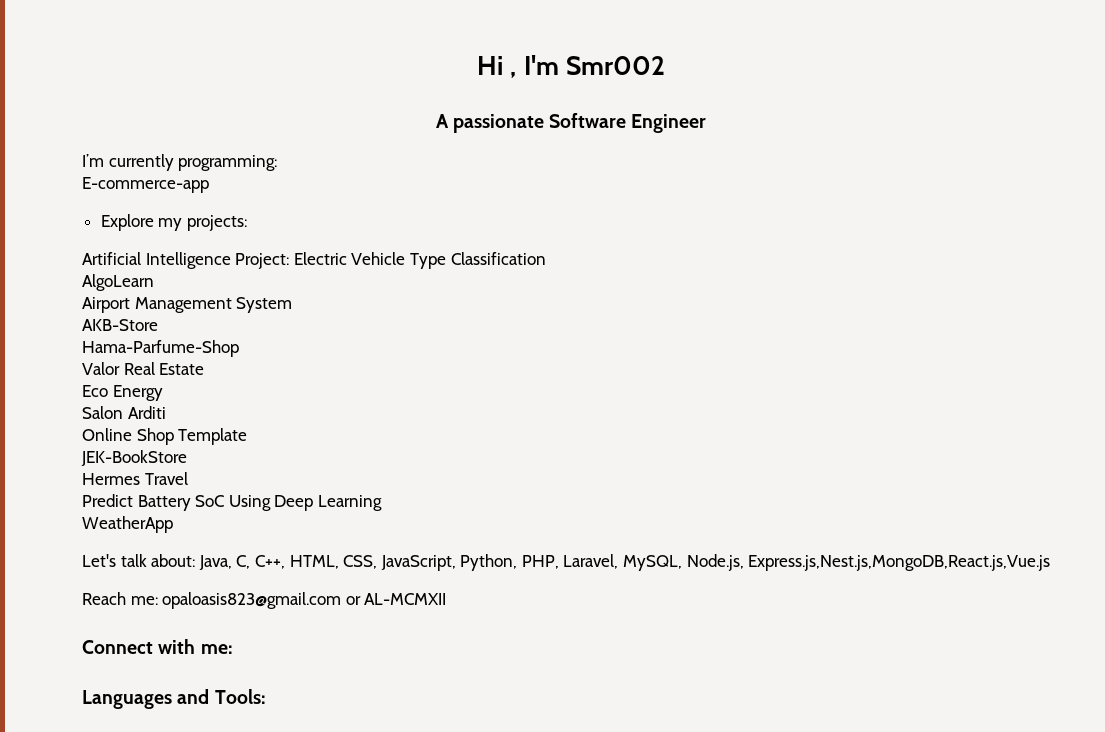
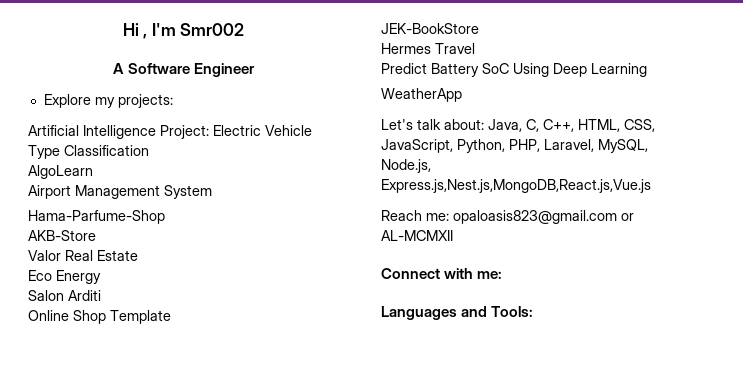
[452,114,544,133] passionate -> (125, 68) none
[82,154,278,171] [82,177,209,193] // I’m currently programming: // E-commerce-app -> (255, 70) none
(293, 305) none -> [28,210,165,224] // Hama-Parfume-Shop
[82,340,239,357] // Hama-Parfume-Shop -> (96, 235) none

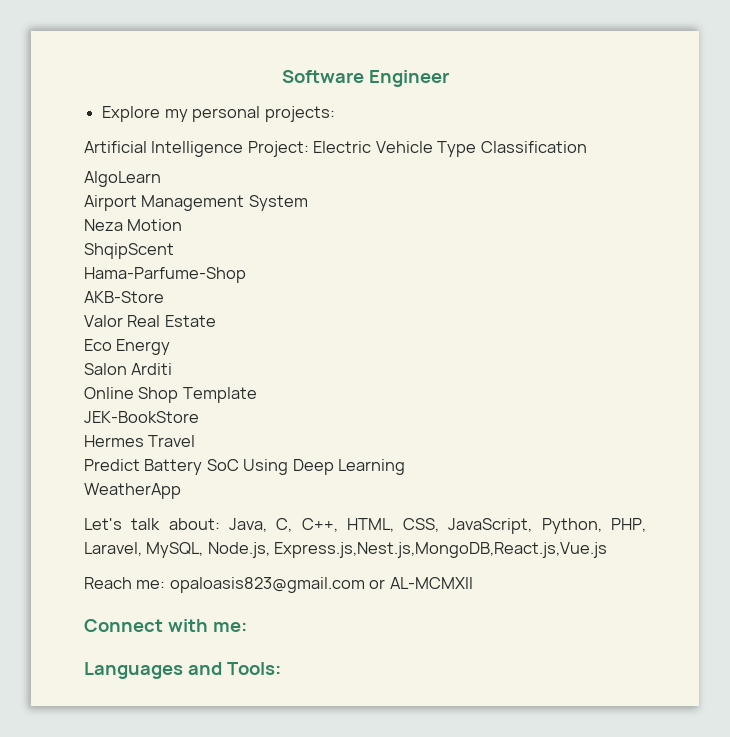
[122,23,245,39] [113,63,125,74] Hi , I'm Smr002 // A -> (281, 76) none
(115, 102) none -> [192,106,261,122] personal
(212, 192) none -> [84,219,183,231] [84,243,174,259] // Neza Motion // ShqipScent

